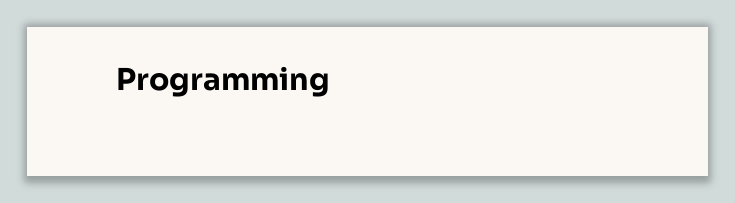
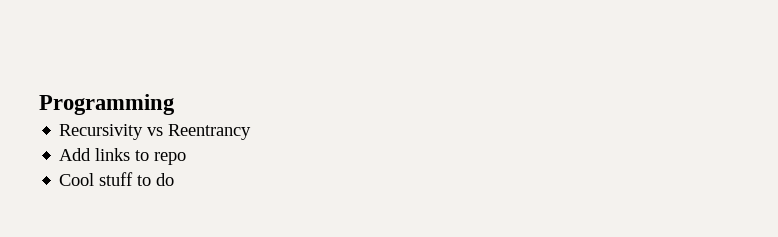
(330, 81) none -> [59,124,252,140] [59,148,187,165] [59,172,175,186] // Recursivity vs Reentrancy // Add links to repo // Cool stuff to do

